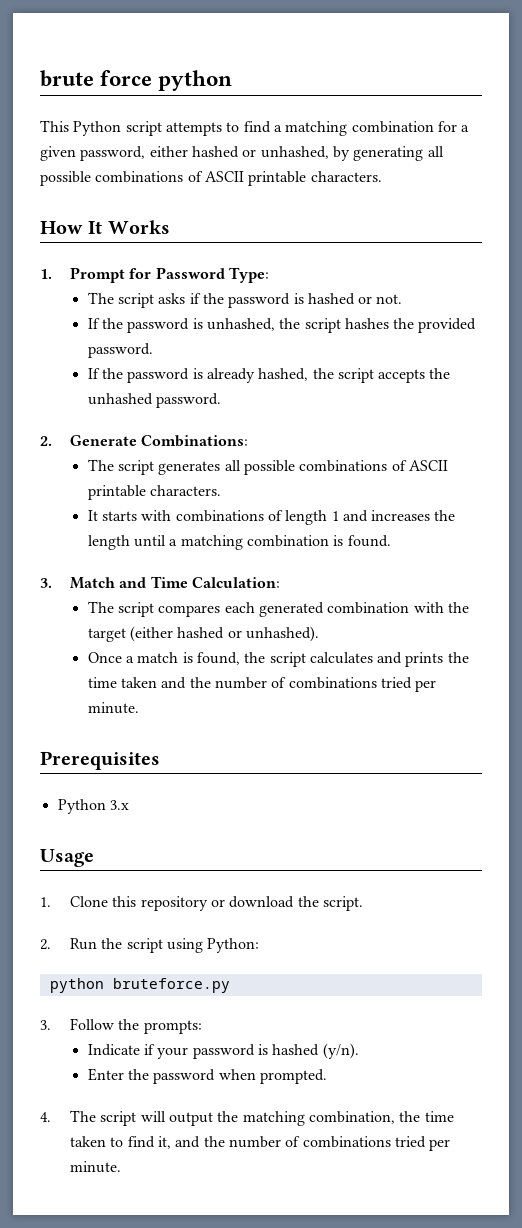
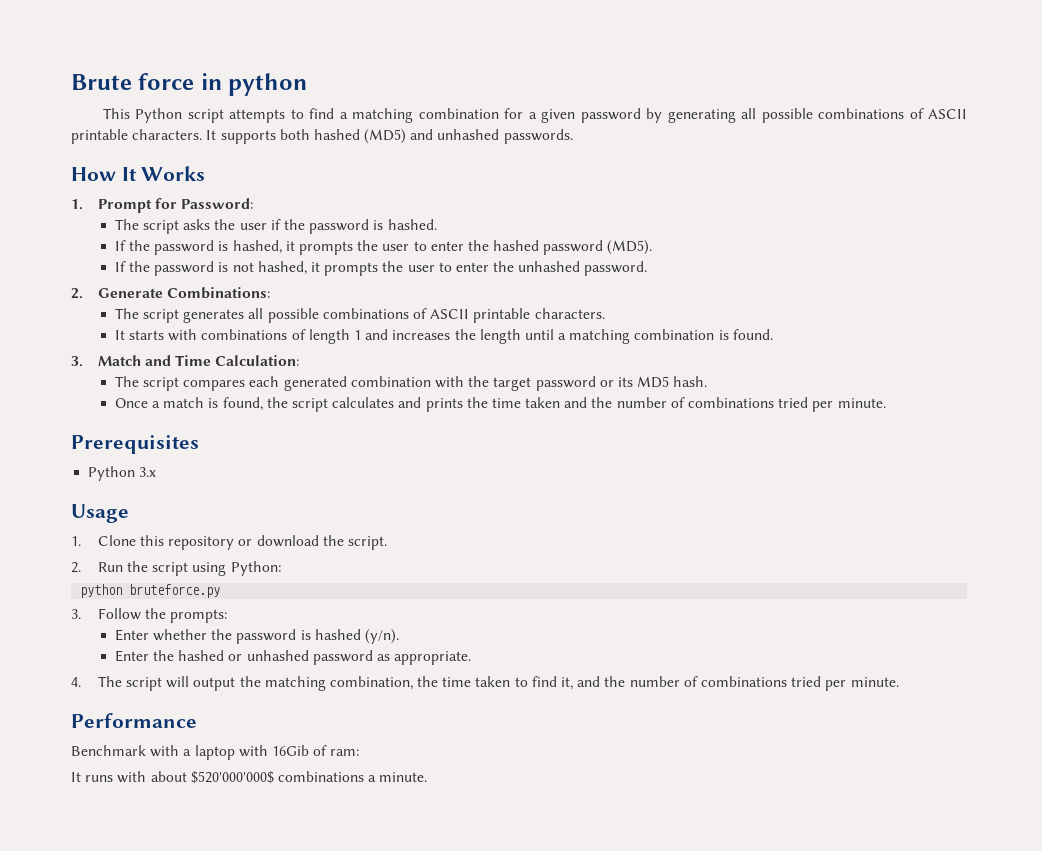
[40,70,153,87] brute force -> [71,73,222,90] Brute force in
[80,146,329,161] password, either hashed or unhashed, -> [580,108,641,123] password
(382, 176) none -> [206,129,573,144] It supports both hashed (MD5) and unhashed passwords.
[155,267,269,283] Password Type: -> [181,198,254,209] Password:
(186, 298) none -> [214,219,267,230] the user
[307,293,403,305] [87,318,477,333] [87,343,153,358] [87,368,426,383] hashed or not. // If the password is unhashed, the script hashes the provided password. // If the password is already hashed, the script accepts -> [387,219,437,230] [114,240,653,255] [114,261,489,276] hashed. // If the password is hashed, it prompts the user to enter the hashed password (MD5). // If the password is not hashed, it prompts the user to enter
[129,626,319,642] (either hashed or unhashed). -> [535,376,708,391] password or its MD5 hash.
[87,1044,189,1059] Indicate if your -> [114,629,233,641] Enter whether the
[153,1069,327,1084] password when prompted. -> [178,650,472,665] hashed or unhashed password as appropriate.
(121, 1167) none -> [71,713,197,728] [71,745,360,760] [71,771,428,784] // Performance // Benchmark with a laptop with 16Gib of ram: // It runs with about $520'000'000$ combinations a minute.

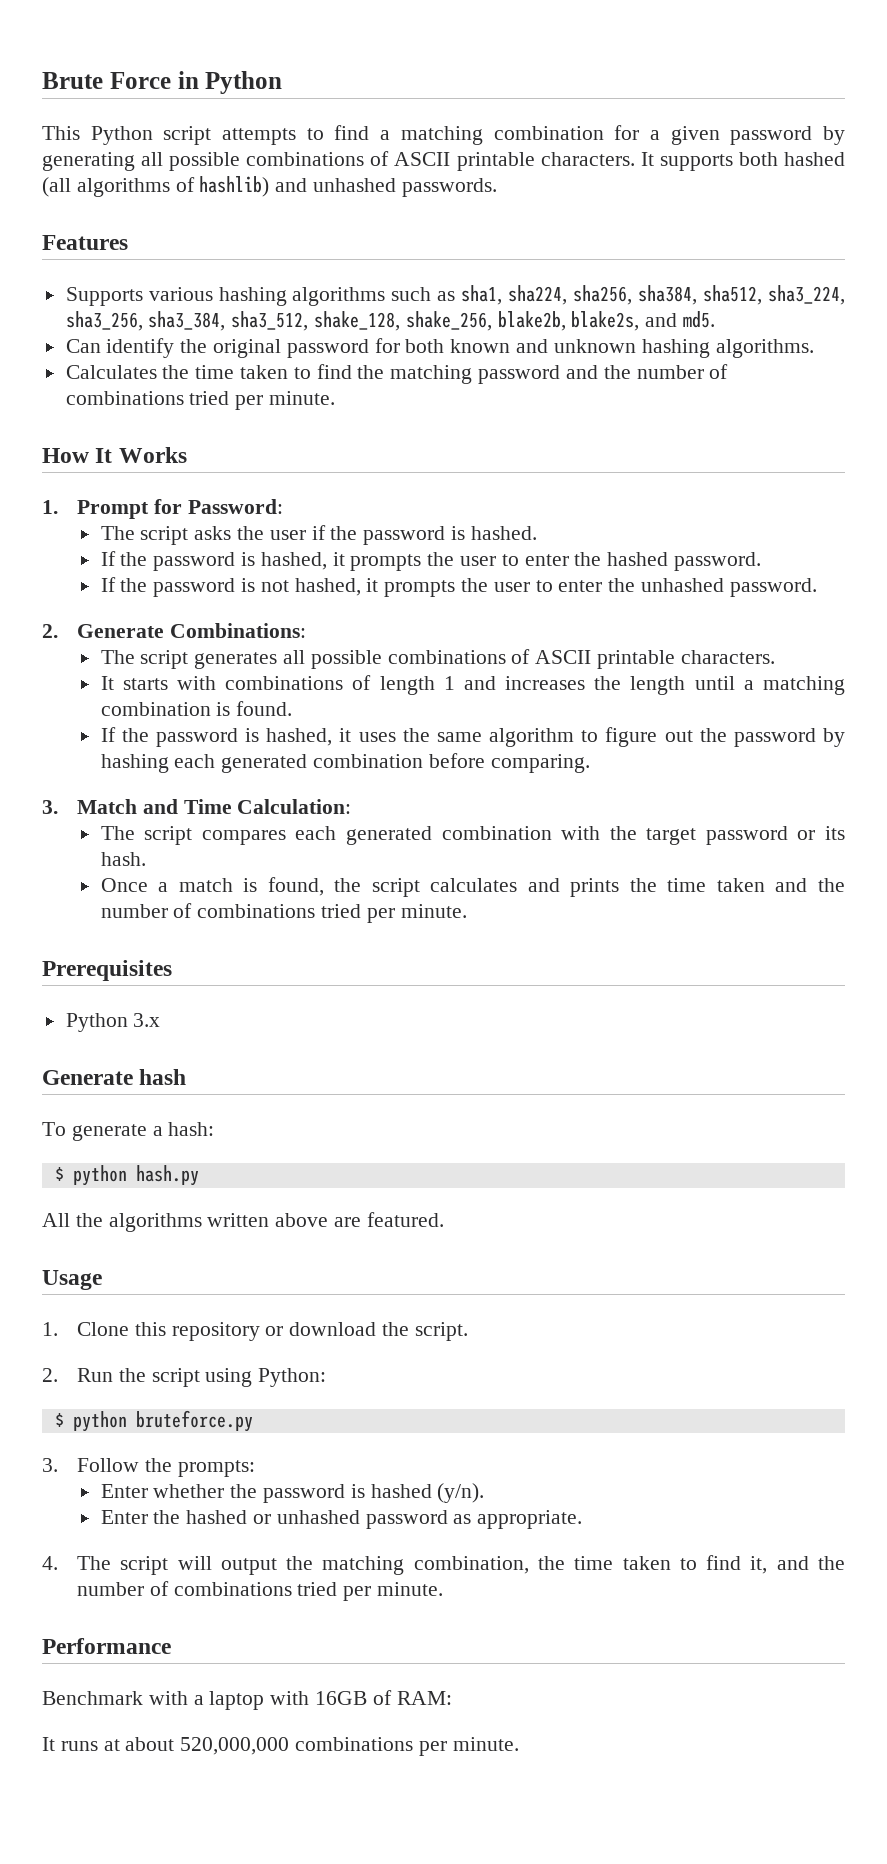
[138,73,308,96] force in python -> [109,71,283,94] Force in Python
[364,129,407,144] (MD5) -> [42,176,270,197] (all algorithms of hashlib)
(573, 136) none -> [42,235,128,250] [65,285,846,306] [65,311,716,331] [65,338,814,358] [65,364,729,384] [65,391,336,410] // Features // Supports various hashing algorithms such as sha1, sha224, sha256, sha384, sha512, sha3_224, sha3_256, sha3_384, sha3_512, shake_128, shake_256, blake2b, blake2s, and md5. // Can identify the original password for both known and unknown hashing algorithms. // Calculates the time taken to find the matching password and the number of combinations tried per minute.
[543,240,653,255] password (MD5). -> [674,552,762,571] password.
(773, 334) none -> [100,727,845,747] [100,753,590,773] // If the password is hashed, it uses the same algorithm to figure out the password by hashing each generated combination before comparing.
[637,376,670,388] MD5 -> (845, 833) none
(157, 472) none -> [42,1069,187,1085] [42,1122,215,1141] [54,1165,199,1186] [42,1212,444,1232] // Generate hash // To generate a hash: // $ python hash.py // All the algorithms written above are featured.
(281, 568) none -> [54,1413,64,1427] $
[271,745,360,756] 16Gib of ram: -> [315,1690,452,1705] 16GB of RAM:
[117,771,377,784] with about $520'000'000$ combinations a -> [103,1737,447,1756] at about 520,000,000 combinations per

